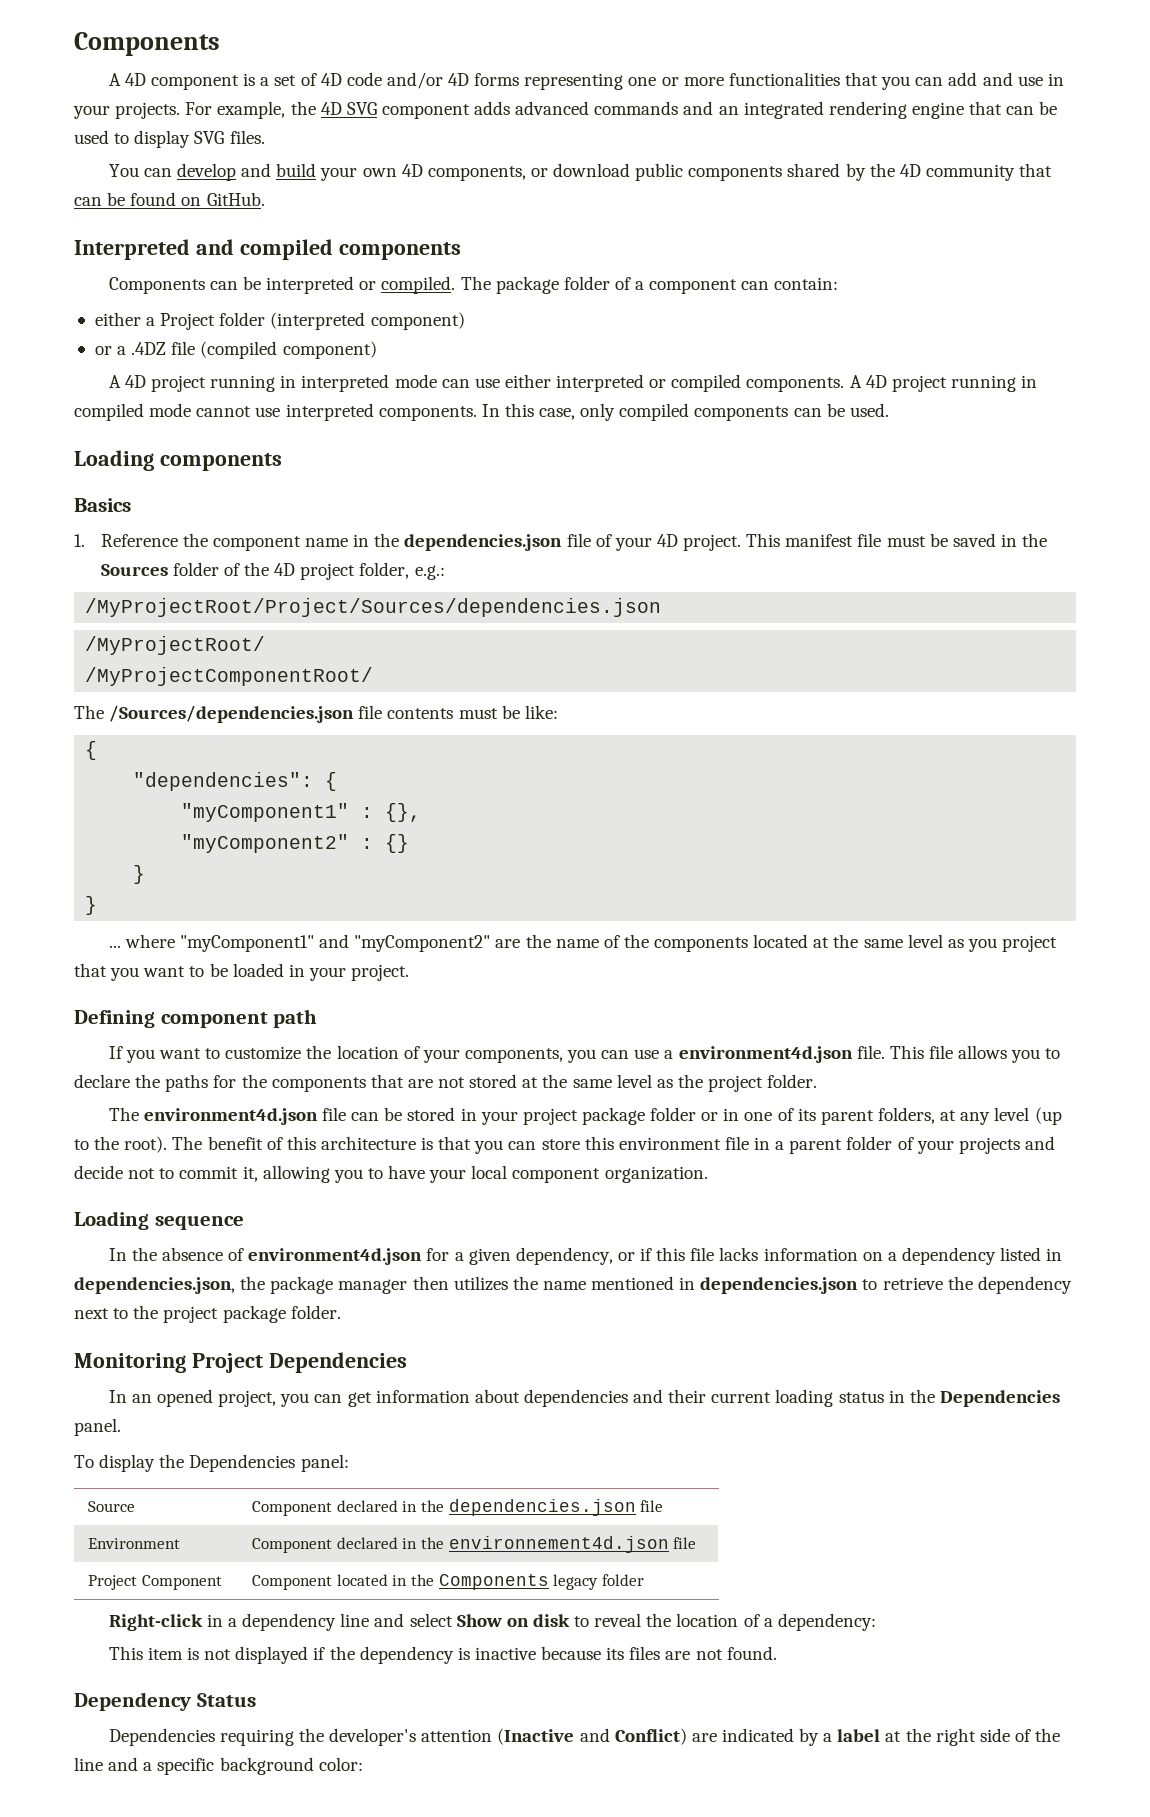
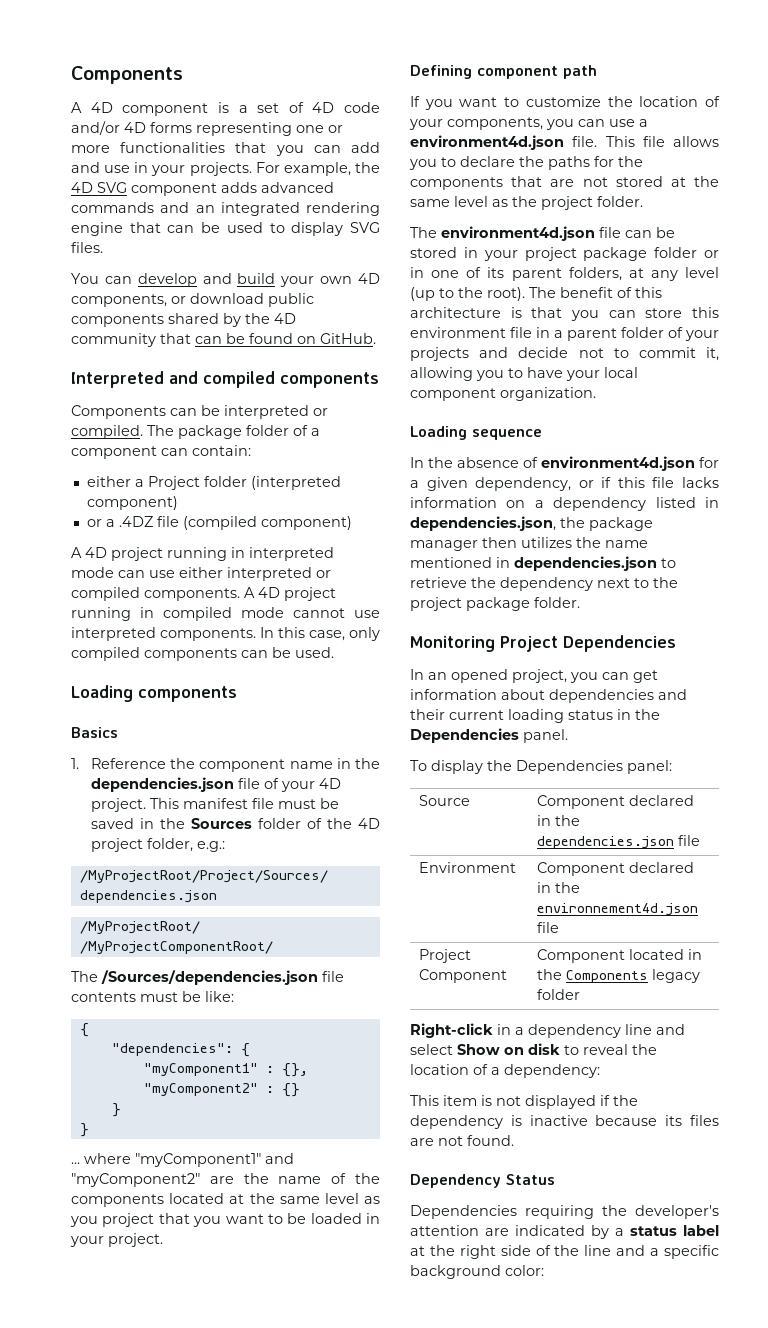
[497,1728,687,1745] (Inactive and Conflict) -> (479, 1230) none
(833, 1737) none -> [630,1226,677,1236] status

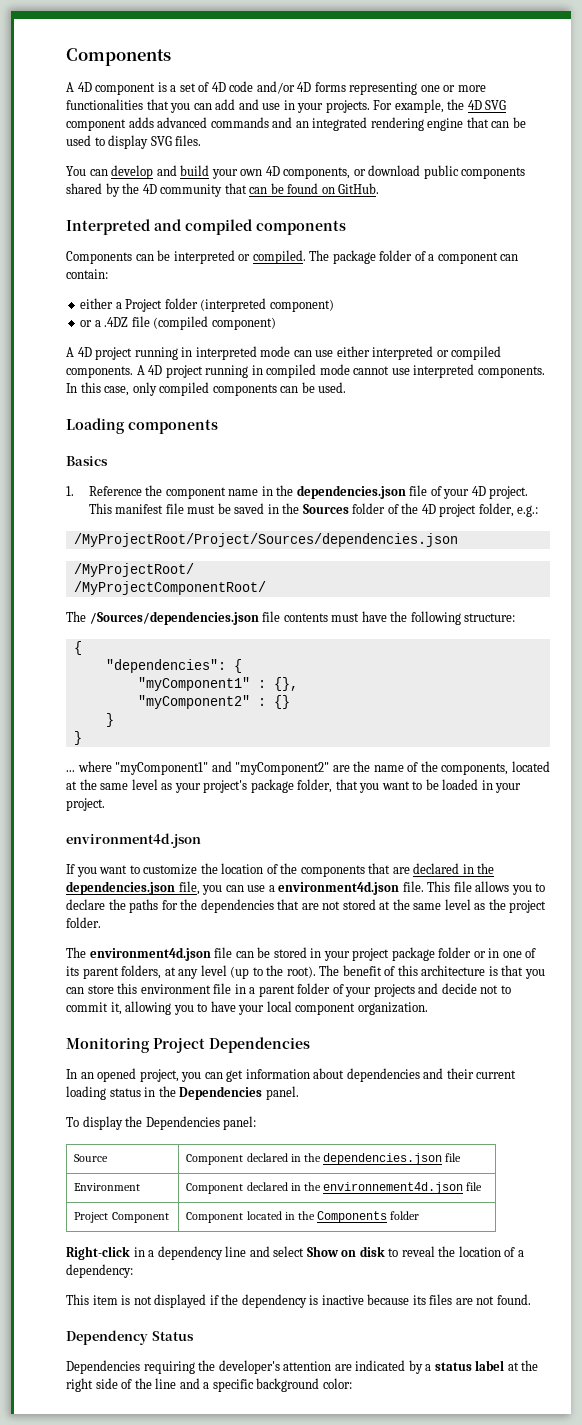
[182,991,234,1002] be like: -> [361,611,516,625] have the following structure:
[71,1194,164,1207] components -> [441,763,509,775] components,
[70,1213,155,1227] you project -> [174,779,333,793] your project's package folder,
[410,65,597,79] Defining component path -> [66,833,201,848] environment4d.json
[409,117,543,130] your components, -> [280,863,495,877] [66,881,200,895] the components that are declared in the dependencies.json file,
[410,177,503,190] components -> [200,899,274,913] dependencies
[410,426,542,440] [410,456,719,471] [410,477,719,491] [410,497,719,511] [410,516,653,531] [410,537,648,551] [410,556,676,571] [410,577,678,591] [410,597,580,611] // Loading sequence // In the absence of environment4d.json for a given dependency, or if this file lacks information on a dependency listed in dependencies.json, the package manager then utilizes the name mentioned in dependencies.json to retrieve the dependency next to the project package folder. -> (428, 1008) none
[652,969,701,983] legacy -> (387, 1217) none

